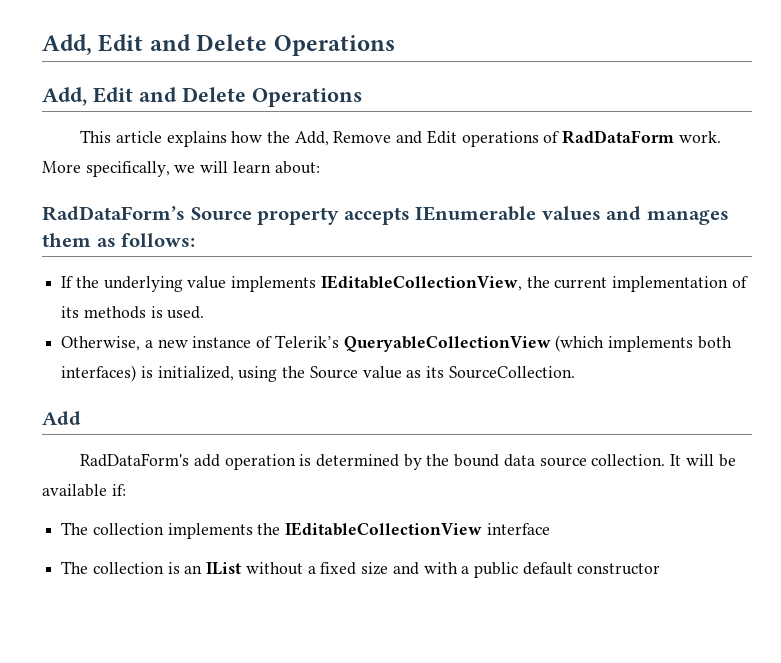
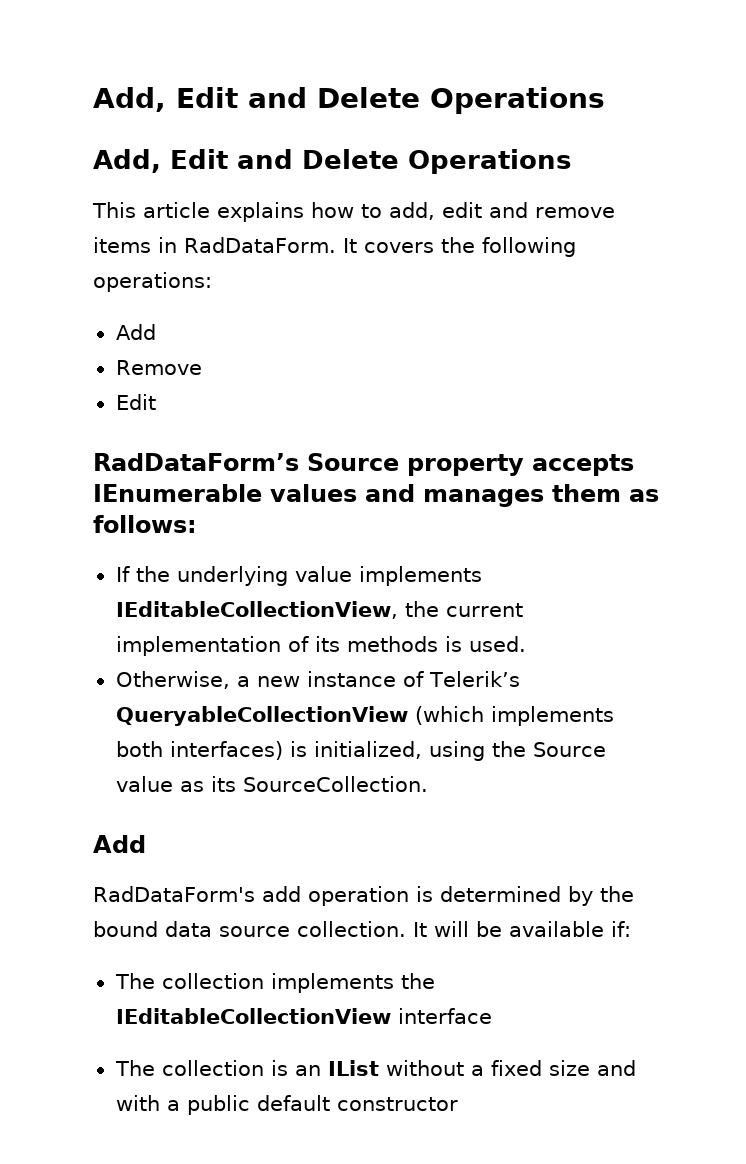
[267,131,329,146] the Add, -> [361,202,615,220] [93,237,576,257] [93,272,212,292] [115,324,156,340] to add, edit and remove items in RadDataForm. It covers the following operations: // Add //
[396,130,721,147] [42,161,320,177] and Edit operations of RadDataForm work. More specifically, we will learn about: -> [115,394,156,410] // Edit

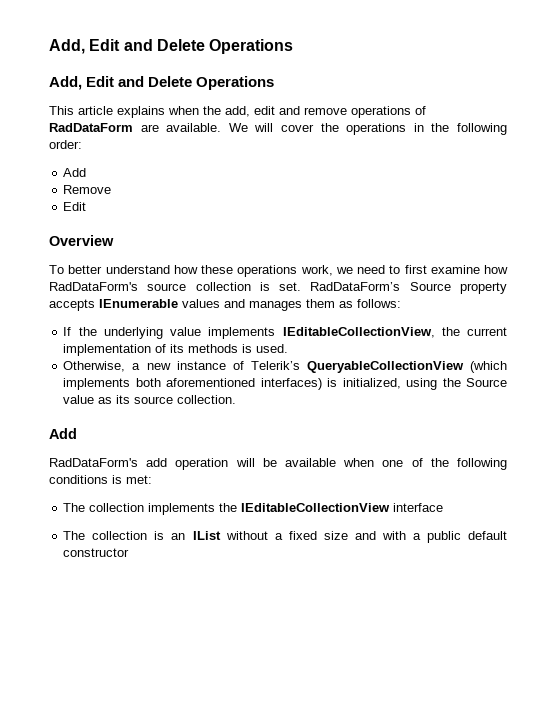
[311,202,382,218] how to -> [168,106,221,115] when the
[93,237,576,257] [93,272,212,292] items in RadDataForm. It covers the following operations: -> [351,106,426,118] [49,123,508,135] [49,140,82,149] operations of RadDataForm are available. We will cover the operations in the following order:
(156, 402) none -> [49,235,114,246] [49,265,508,277] [49,282,302,291] Overview // To better understand how these operations work, we need to first examine how RadDataForm's source collection is set.
(163, 749) none -> [166,378,256,387] aforementioned
[242,776,428,792] SourceCollection. -> [134,395,237,404] source collection.
[415,886,634,906] [93,921,631,937] is determined by the bound data source collection. It will be available if: -> [235,458,507,470] [49,475,152,484] will be available when one of the following conditions is met:

